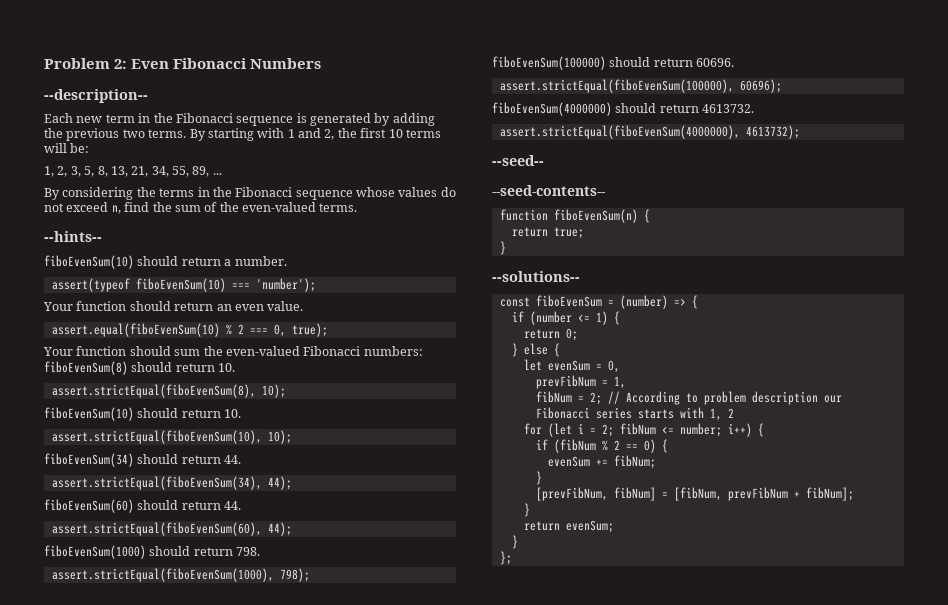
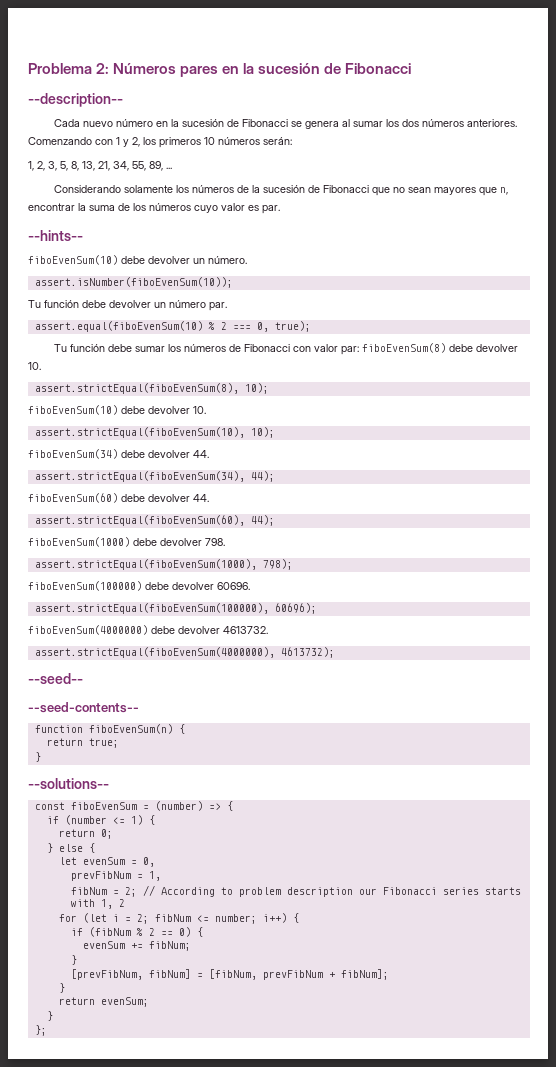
[44,58,322,69] Problem 2: Even Fibonacci Numbers -> [28,63,412,77] Problema 2: Números pares en la sucesión de Fibonacci
[44,113,435,126] [44,128,441,141] [44,143,90,153] Each new term in the Fibonacci sequence is generated by adding the previous two terms. By starting with 1 and 2, the first 10 terms will be: -> [53,119,517,129] [28,137,292,148] Cada nuevo número en la sucesión de Fibonacci se genera al sumar los dos números anteriores. Comenzando con 1 y 2, los primeros 10 números serán:
[44,187,456,200] [44,202,358,214] [44,231,102,242] [44,255,287,269] [51,278,316,292] [43,301,304,311] By considering the terms in the Fibonacci sequence whose values do not exceed n, find the sum of the even-valued terms. // --hints-- // fiboEvenSum(10) should return a number. // assert(typeof fiboEvenSum(10) === 'number'); // Your function should return an even value. -> [53,185,508,196] [28,203,280,214] [28,230,83,241] [28,255,247,265] [34,277,233,288] [28,300,227,311] Considerando solamente los números de la sucesión de Fibonacci que no sean mayores que n, encontrar la suma de los números cuyo valor es par. // --hints-- // fiboEvenSum(10) debe devolver un número. // assert.isNumber(fiboEvenSum(10)); // Tu función debe devolver un número par.
[43,346,423,356] [44,361,215,375] Your function should sum the even-valued Fibonacci numbers: fiboEvenSum(8) should return -> [53,343,518,355] Tu función debe sumar los números de Fibonacci con valor par: fiboEvenSum(8) debe devolver
[137,408,221,418] should return -> [121,406,190,414] debe devolver
[137,454,221,464] should return -> [121,450,190,458] debe devolver
[137,500,221,510] should return -> [121,494,190,502] debe devolver
[149,546,233,556] should return -> [133,538,202,546] debe devolver
[609,57,693,67] should return -> [145,582,214,590] debe devolver
[615,103,699,113] should return -> [151,626,220,634] debe devolver

